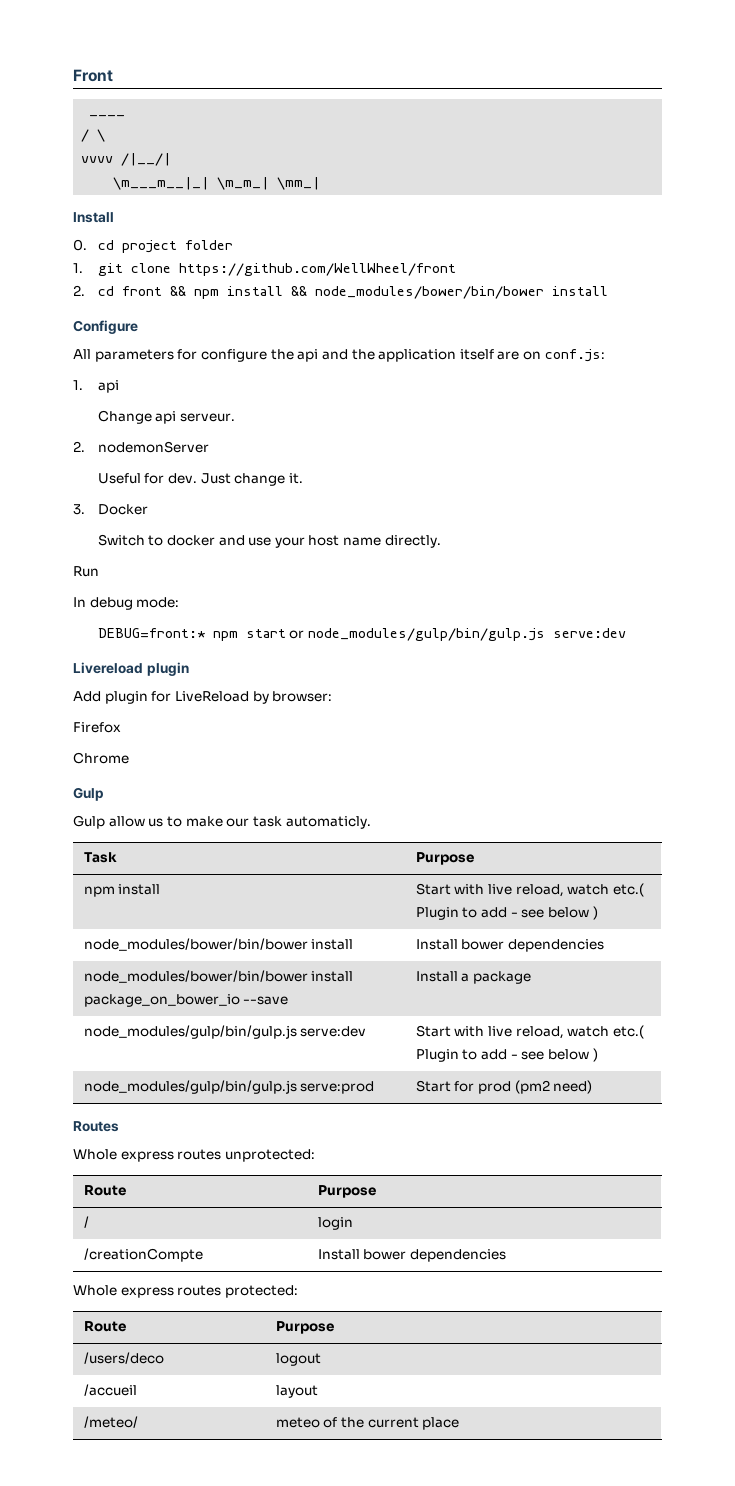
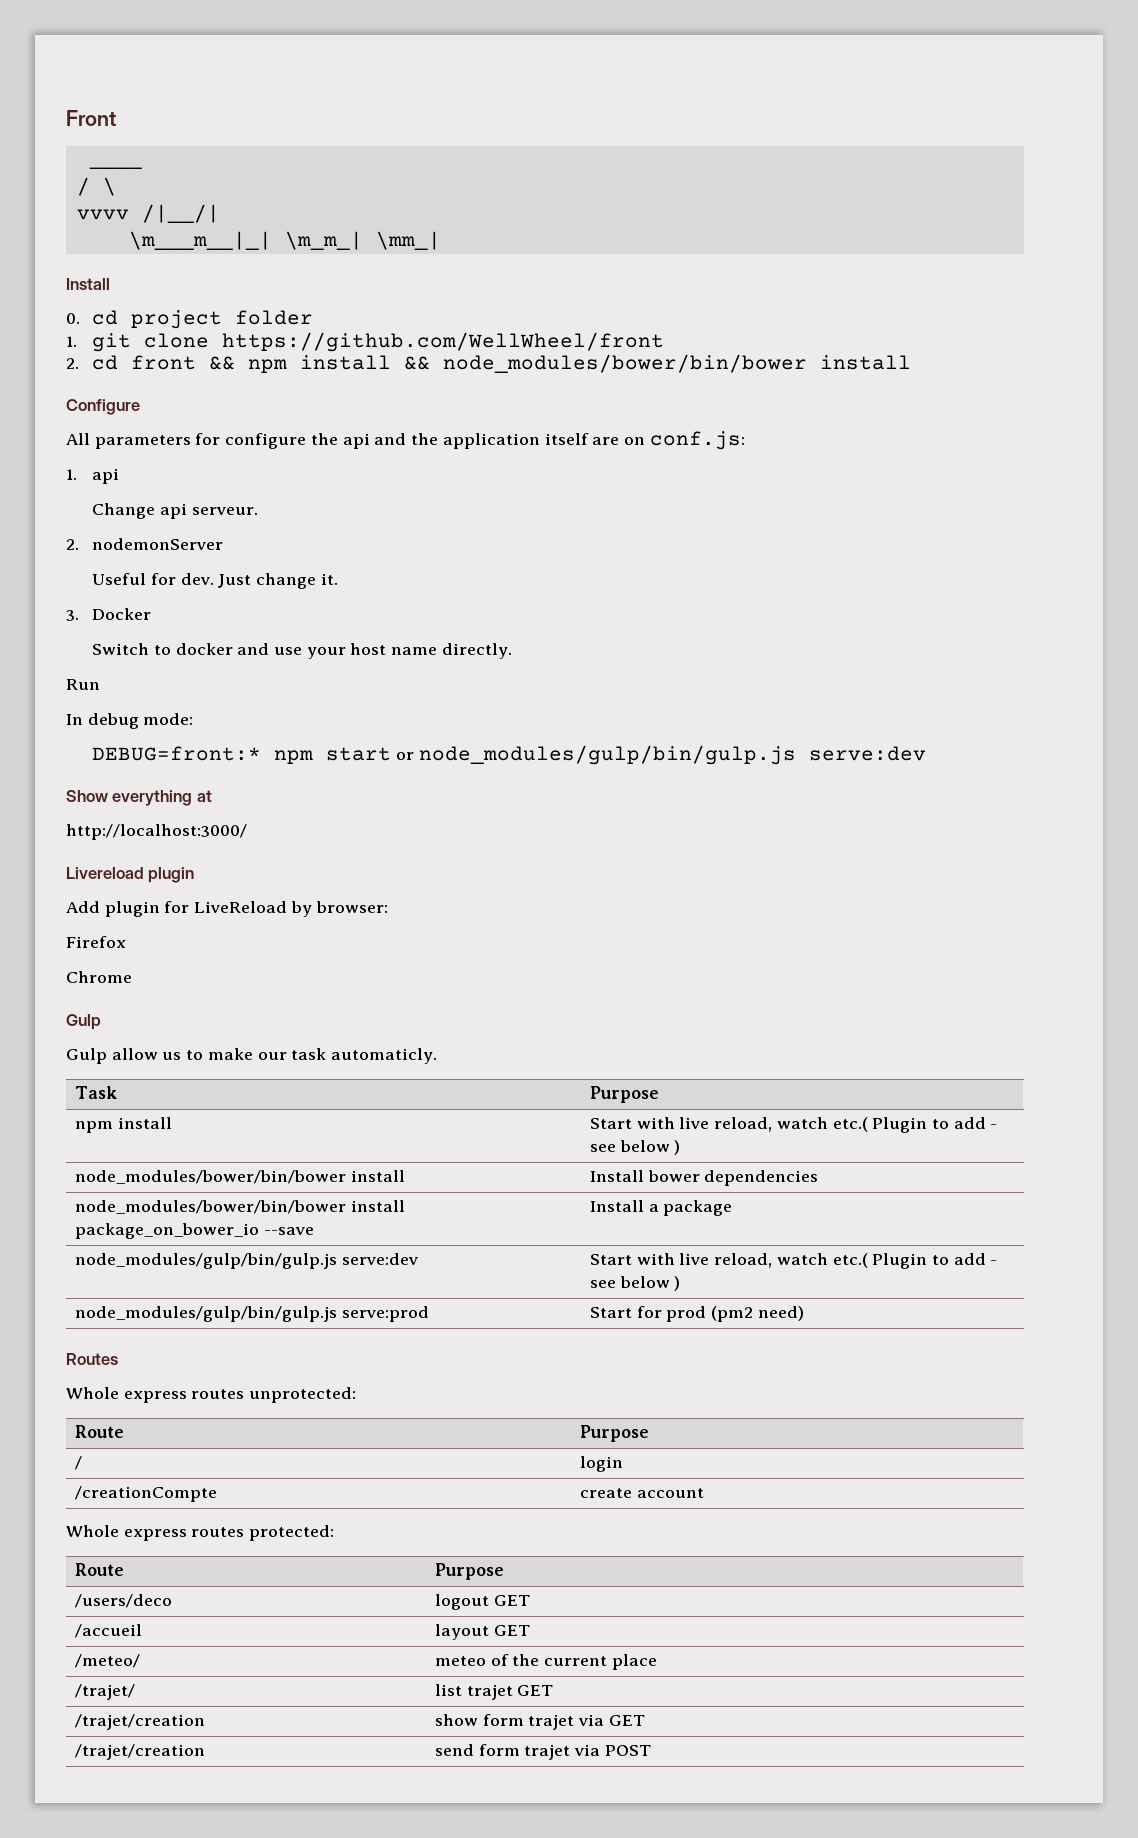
(626, 633) none -> [66,790,212,806] [66,824,247,840] // Show everything at // http://localhost:3000/
[317,1249,506,1262] Install bower dependencies -> [579,1488,704,1498] create account
(321, 1359) none -> [493,1595,530,1606] GET
(318, 1391) none -> [493,1625,530,1636] GET
(460, 1423) none -> [74,1684,135,1700] [434,1684,554,1700] [74,1714,205,1730] [434,1714,645,1730] [74,1744,205,1760] [434,1744,651,1760] // /trajet/ | list trajet GET // /trajet/creation | show form trajet via GET // /trajet/creation | send form trajet via POST

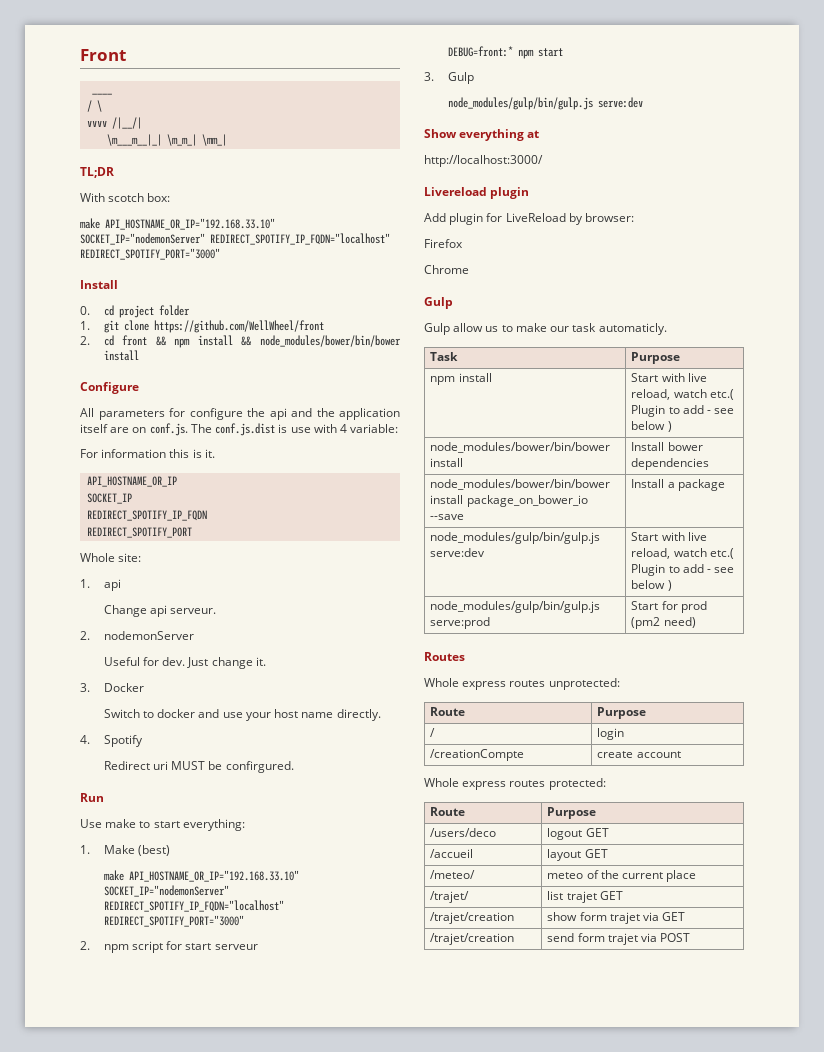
(441, 240) none -> [80,167,114,178] [80,193,171,202] [80,218,275,230] [80,233,390,245] [80,248,220,260] // TL;DR // With scotch box: // make API_HOSTNAME_OR_IP="192.168.33.10" SOCKET_IP="nodemonServer" REDIRECT_SPOTIFY_IP_FQDN="localhost" REDIRECT_SPOTIFY_PORT="3000"
[649,431,745,450] conf.js: -> [149,423,399,436] [80,449,215,458] [87,476,178,487] [87,493,133,504] [87,510,208,521] [87,527,193,538] [80,553,142,562] conf.js. The conf.js.dist is use with 4 variable: // For information this is it. // API_HOSTNAME_OR_IP // SOCKET_IP // REDIRECT_SPOTIFY_IP_FQDN // REDIRECT_SPOTIFY_PORT // Whole site:
[66,679,100,690] [66,713,194,729] Run // In debug mode: -> [80,735,143,747] [103,761,294,773] [80,793,104,802] [80,819,245,831] [80,845,171,856] [103,870,299,882] [103,885,229,897] [103,900,284,912] [103,915,244,927] [80,941,258,953] 4. Spotify // Redirect uri MUST be confirgured. // Run // Use make to start everything: // 1. Make (best) // make API_HOSTNAME_OR_IP="192.168.33.10" SOCKET_IP="nodemonServer" REDIRECT_SPOTIFY_IP_FQDN="localhost" REDIRECT_SPOTIFY_PORT="3000" // 2. npm script for start serveur
[395,752,414,760] or -> [424,72,474,84] // 3. Gulp //

